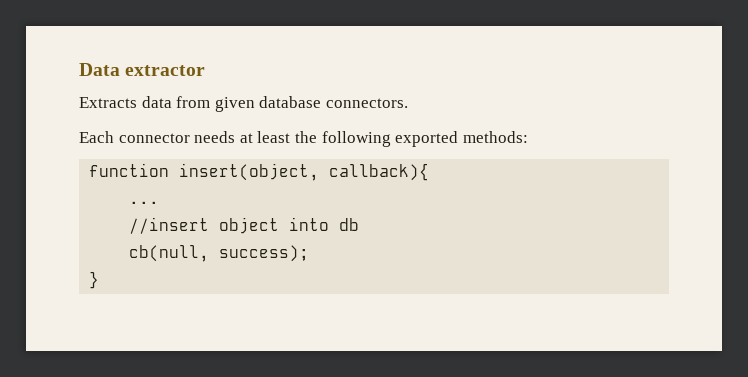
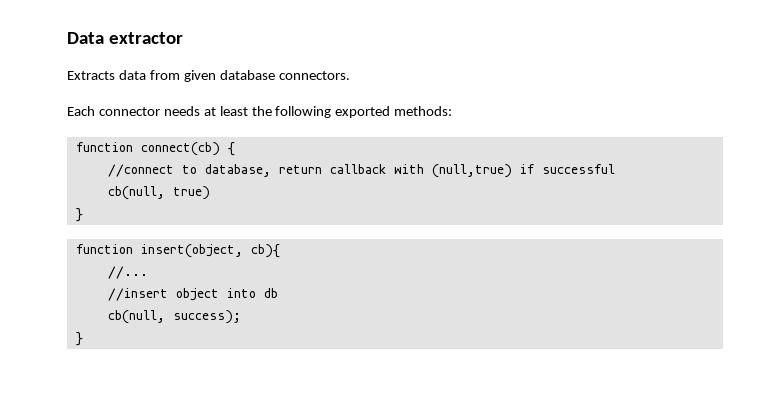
(528, 137) none -> [75,142,235,156] [107,164,615,178] [107,186,210,200] [75,208,83,222] // function connect(cb) { // //connect to database, return callback with (null,true) if successful // cb(null, true) // }
[329,163,430,181] [129,201,160,204] callback){ // ... -> [250,244,280,258] [107,266,148,279] cb){ // //...

